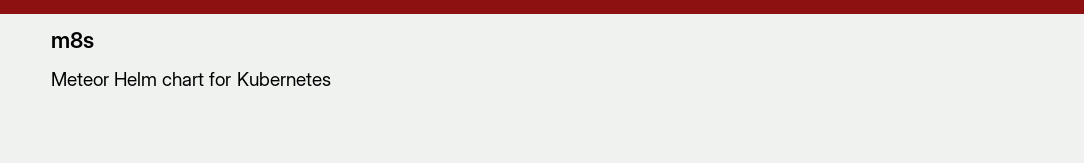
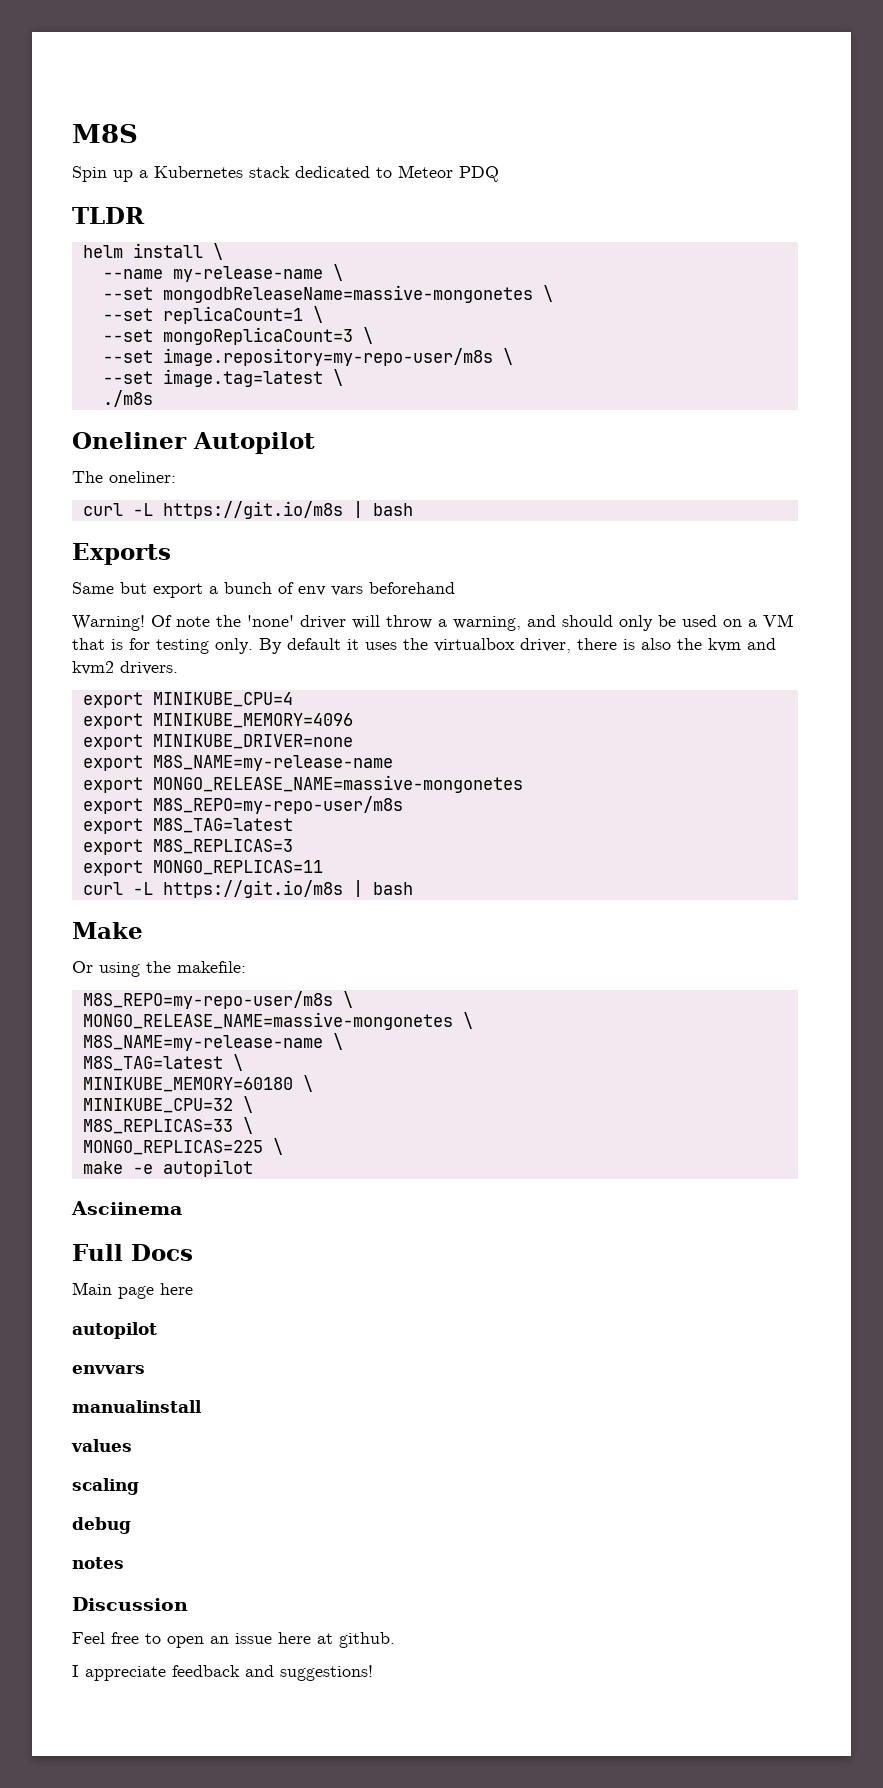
[51,32,94,49] [51,72,331,86] m8s // Meteor Helm chart for Kubernetes -> [72,124,138,143] [72,165,499,182] [72,207,145,224] [82,243,223,260] [102,264,343,282] [102,285,553,303] [102,306,323,324] [102,327,373,345] [102,348,513,366] [102,369,343,387] [102,390,153,407] [72,432,315,454] [72,471,176,483] [82,501,413,519] [72,543,171,565] [72,582,455,598] [72,614,793,631] [72,638,776,654] [72,661,178,675] [82,692,293,708] [82,713,353,729] [82,734,353,750] [82,755,393,771] [82,775,523,793] [82,796,403,814] [82,818,293,834] [82,839,293,855] [82,860,323,876] [82,880,413,898] [72,922,143,939] [72,961,246,977] [82,991,353,1009] [82,1012,473,1030] [82,1033,343,1051] [82,1054,243,1071] [82,1075,313,1092] [82,1096,253,1113] [82,1117,253,1134] [82,1138,283,1155] [82,1159,253,1177] [71,1201,182,1215] [72,1244,193,1261] [72,1282,193,1299] [72,1322,157,1339] [72,1365,145,1374] [72,1400,202,1413] [71,1439,132,1452] [72,1478,139,1495] [72,1517,131,1534] [72,1557,124,1569] [72,1597,188,1611] [72,1632,395,1648] [72,1665,373,1681] M8S // Spin up a Kubernetes stack dedicated to Meteor PDQ // TLDR // helm install \ // --name my-release-name \ // --set mongodbReleaseName=massive-mongonetes \ // --set replicaCount=1 \ // --set mongoReplicaCount=3 \ // --set image.repository=my-repo-user/m8s \ // --set image.tag=latest \ // ./m8s // Oneliner Autopilot // The oneliner: // curl -L https://git.io/m8s | bash // Exports // Same but export a bunch of env vars beforehand // Warning! Of note the 'none' driver will throw a warning, and should only be used on a VM that is for testing only. By default it uses the virtualbox driver, there is also the kvm and kvm2 drivers. // export MINIKUBE_CPU=4 // export MINIKUBE_MEMORY=4096 // export MINIKUBE_DRIVER=none // export M8S_NAME=my-release-name // export MONGO_RELEASE_NAME=massive-mongonetes // export M8S_REPO=my-repo-user/m8s // export M8S_TAG=latest // export M8S_REPLICAS=3 // export MONGO_REPLICAS=11 // curl -L https://git.io/m8s | bash // Make // Or using the makefile: // M8S_REPO=my-repo-user/m8s \ // MONGO_RELEASE_NAME=massive-mongonetes \ // M8S_NAME=my-release-name \ // M8S_TAG=latest \ // MINIKUBE_MEMORY=60180 \ // MINIKUBE_CPU=32 \ // M8S_REPLICAS=33 \ // MONGO_REPLICAS=225 \ // make -e autopilot // Asciinema // Full Docs // Main page here // autopilot // envvars // manualinstall // values // scaling // debug // notes // Discussion // Feel free to open an issue here at github. // I appreciate feedback and suggestions!

